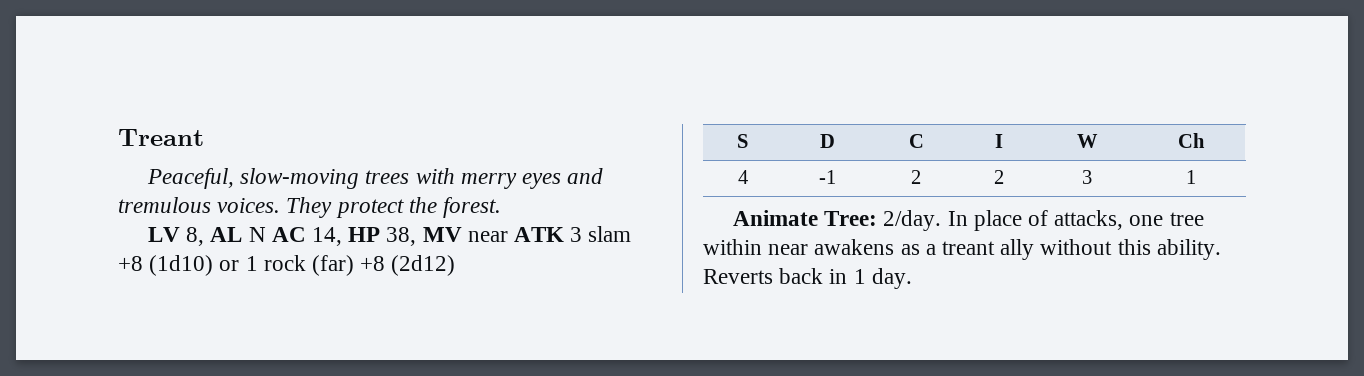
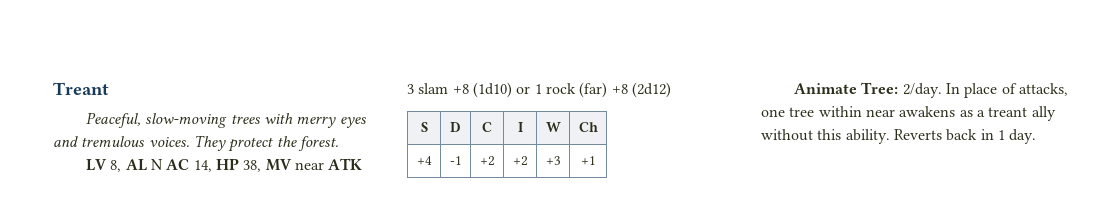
[737,170,748,184] 4 -> [416,156,432,165] +4
[911,170,921,184] [993,170,1004,184] [1082,170,1092,184] [1186,170,1196,184] 2 | 2 | 3 | 1 -> [479,156,495,166] [512,156,528,166] [545,156,561,165] [580,156,596,165] +2 | +2 | +3 | +1

